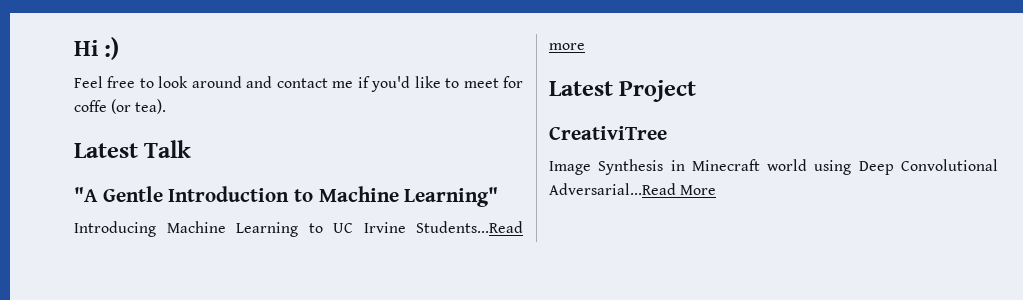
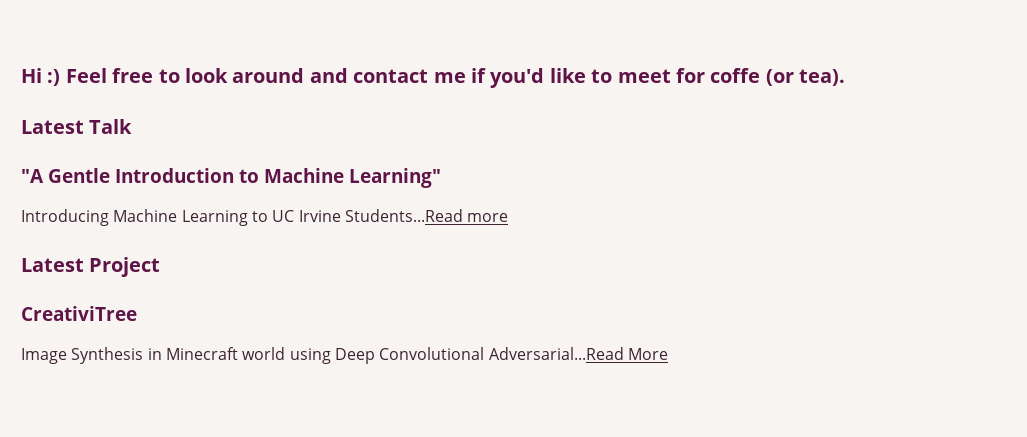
(120, 48) // -> (61, 77) none

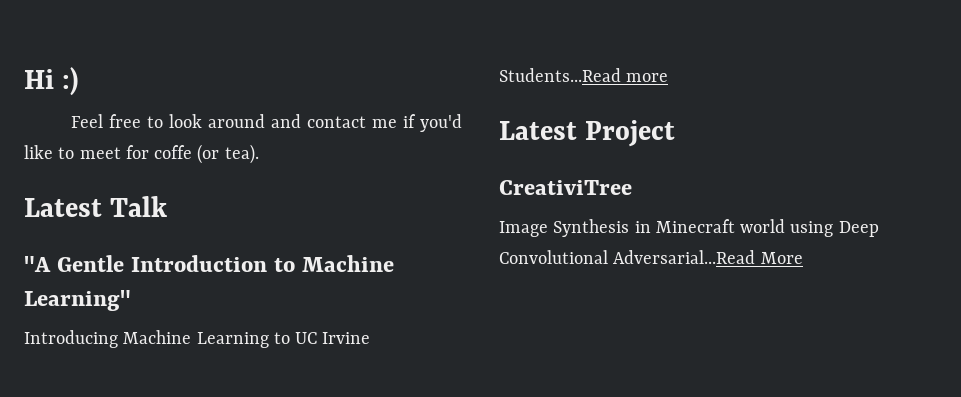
(61, 77) none -> (79, 81) //

